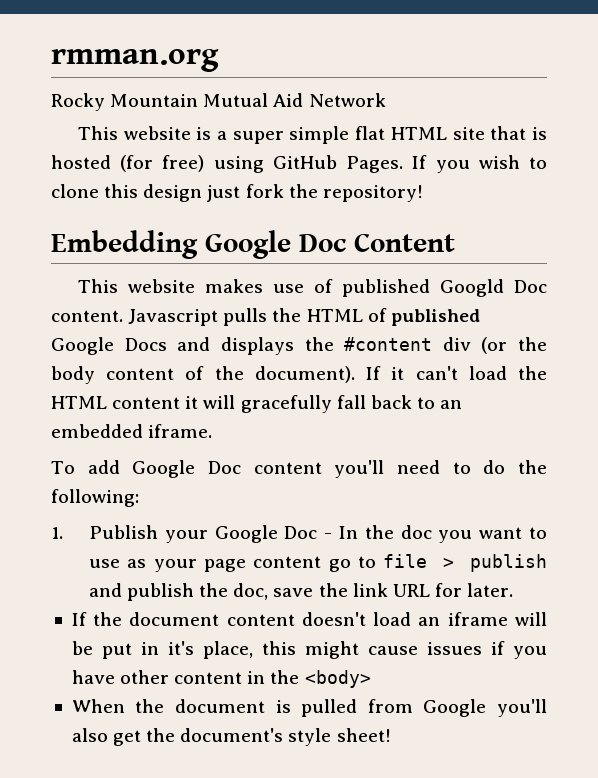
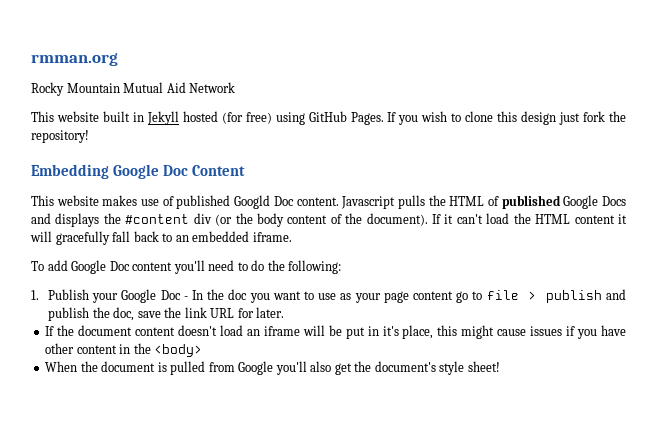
[196,126,547,144] is a super simple flat HTML site that is -> [102,111,179,125] built in Jekyll

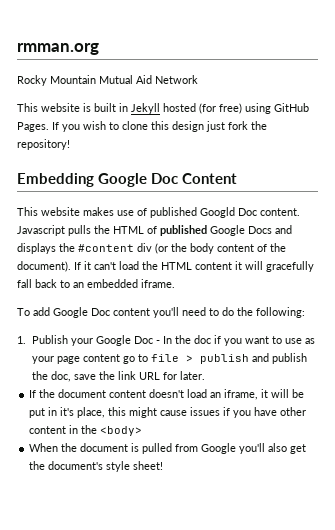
(99, 116) none -> [83,103,91,112] is
(248, 294) none -> [213,335,221,344] if
[263,326,300,336] iframe -> [224,389,269,400] iframe, it

